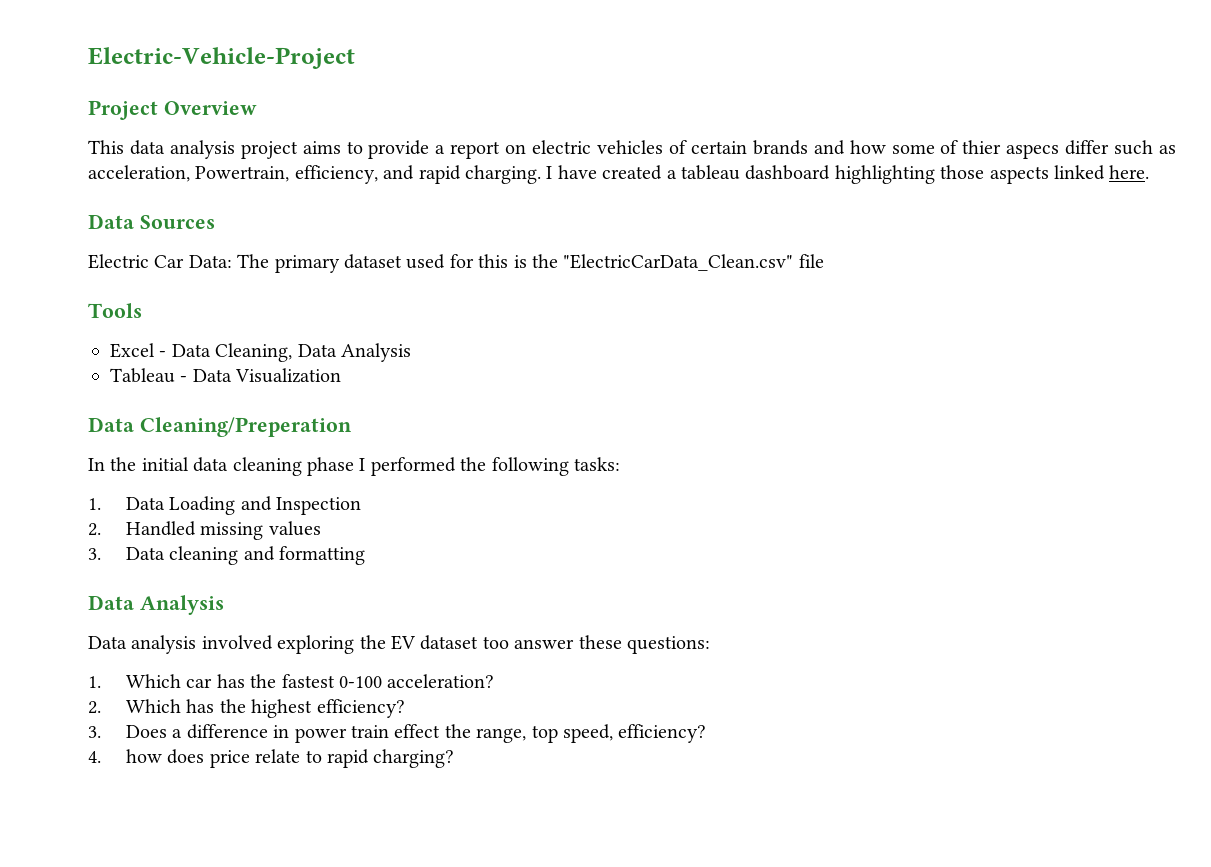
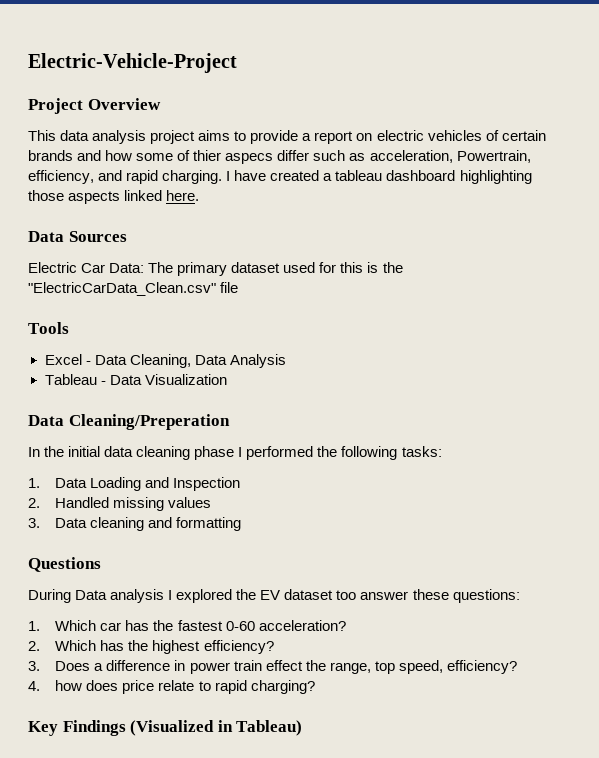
[88,595,224,615] [88,635,355,654] Data Analysis // Data analysis involved exploring -> [28,557,101,572] [28,589,233,603] Questions // During Data analysis I explored
[339,676,383,688] 0-100 -> [225,621,255,631] 0-60
(455, 758) none -> [28,720,303,736] // Key Findings (Visualized in Tableau)

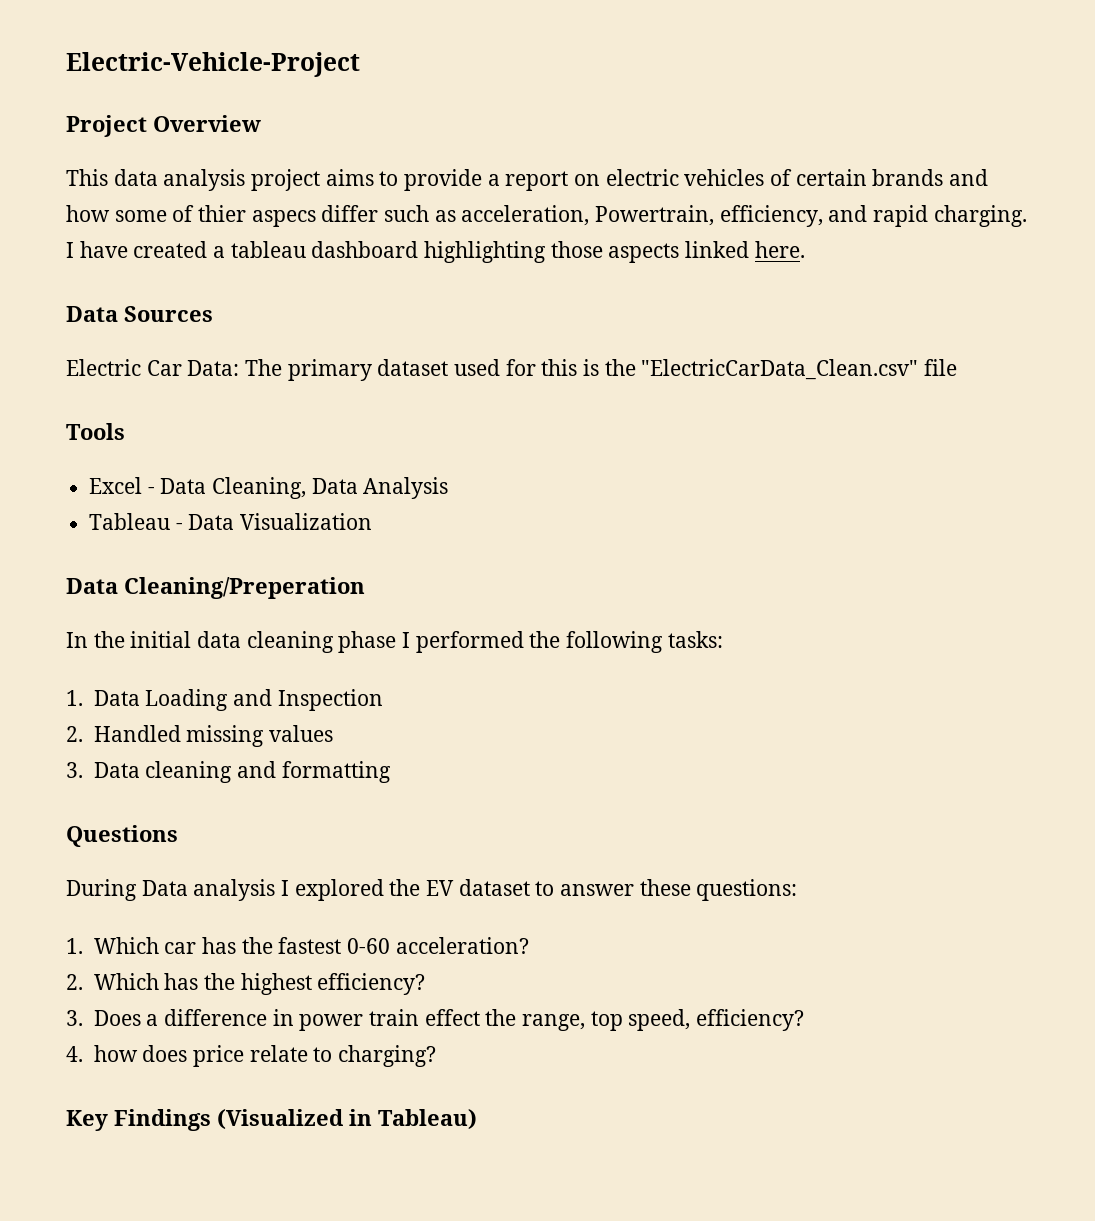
[336,590,357,600] too -> [535,881,555,896] to
[214,680,247,694] rapid -> (333, 1054) none

